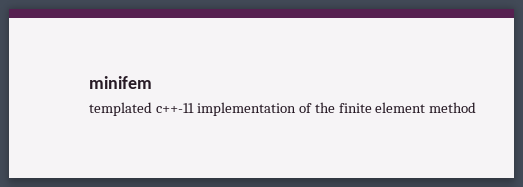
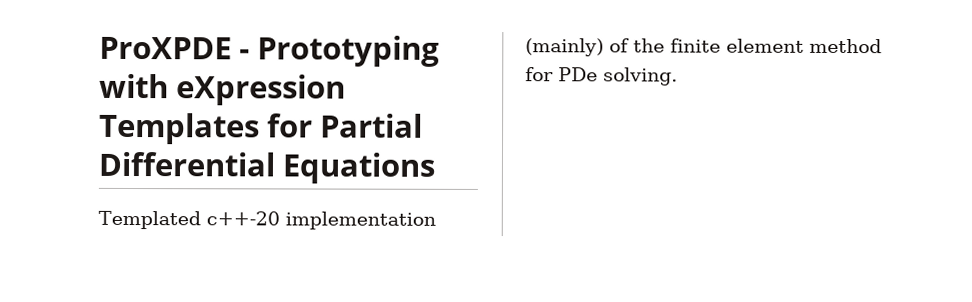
[89,76,152,89] [89,102,296,116] minifem // templated c++-11 implementation -> [99,35,441,67] [99,73,347,106] [99,112,424,145] [98,151,436,184] [98,210,436,230] [525,38,604,57] ProXPDE - Prototyping with eXpression Templates for Partial Differential Equations // Templated c++-20 implementation (mainly)
(477, 107) none -> [525,67,678,86] for PDe solving.

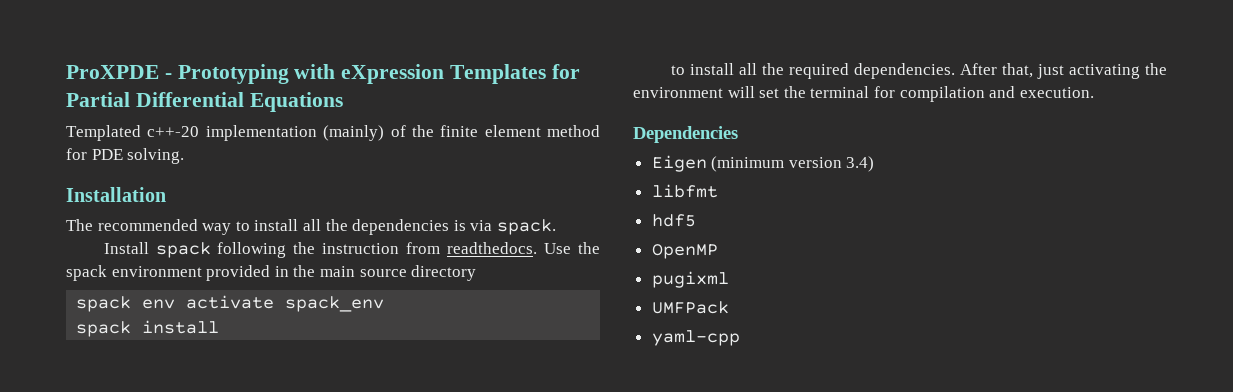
[558,67,598,82] PDe -> [91,149,123,160] PDE
(678, 76) none -> [66,187,166,202] [66,219,556,235] [103,242,600,258] [66,265,477,281] [76,295,385,312] [76,320,220,337] [670,63,1167,79] [633,86,1094,102] [633,126,738,143] [651,155,875,172] [651,184,718,198] [651,214,696,227] [651,244,718,259] [651,271,729,288] [651,301,729,314] [651,330,740,346] // Installation // The recommended way to install all the dependencies is via spack. // Install spack following the instruction from readthedocs. Use the spack environment provided in the main source directory // spack env activate spack_env // spack install // to install all the required dependencies. After that, just activating the environment will set the terminal for compilation and execution. // Dependencies // Eigen (minimum version 3.4) // libfmt // hdf5 // OpenMP // pugixml // UMFPack // yaml-cpp

